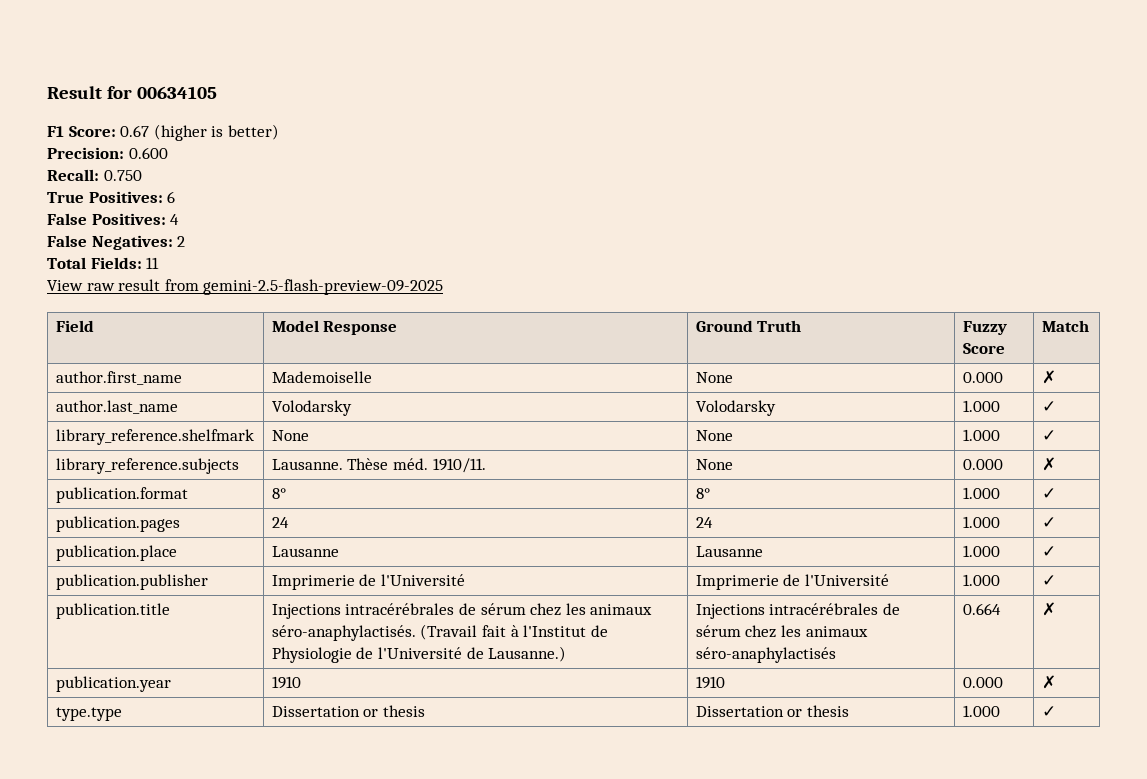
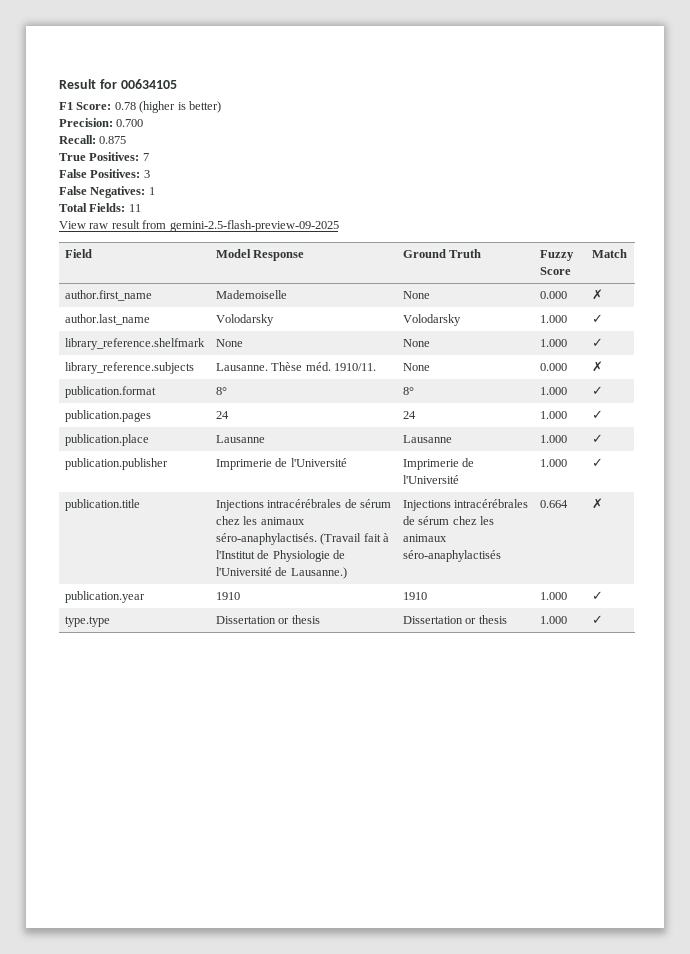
[120,125,150,137] 0.67 -> [114,102,136,110] 0.78
[128,147,168,159] 0.600 -> [116,119,144,127] 0.700
[103,170,142,181] 0.750 -> [99,136,127,144] 0.875
[167,191,176,203] 6 -> [142,153,149,161] 7
[170,214,180,225] 4 -> [143,170,150,178] 3
[177,236,186,247] 2 -> [148,187,155,195] 1
[962,677,1003,688] [1041,675,1056,689] 0.000 | ✗ -> [539,592,567,600] [591,591,603,600] 1.000 | ✓

